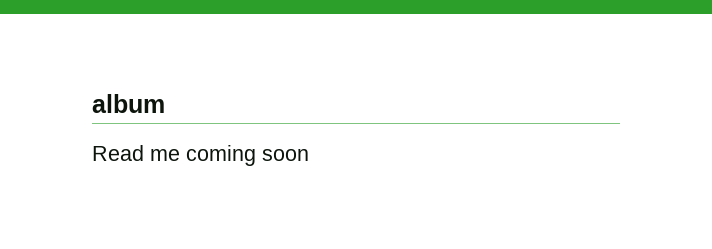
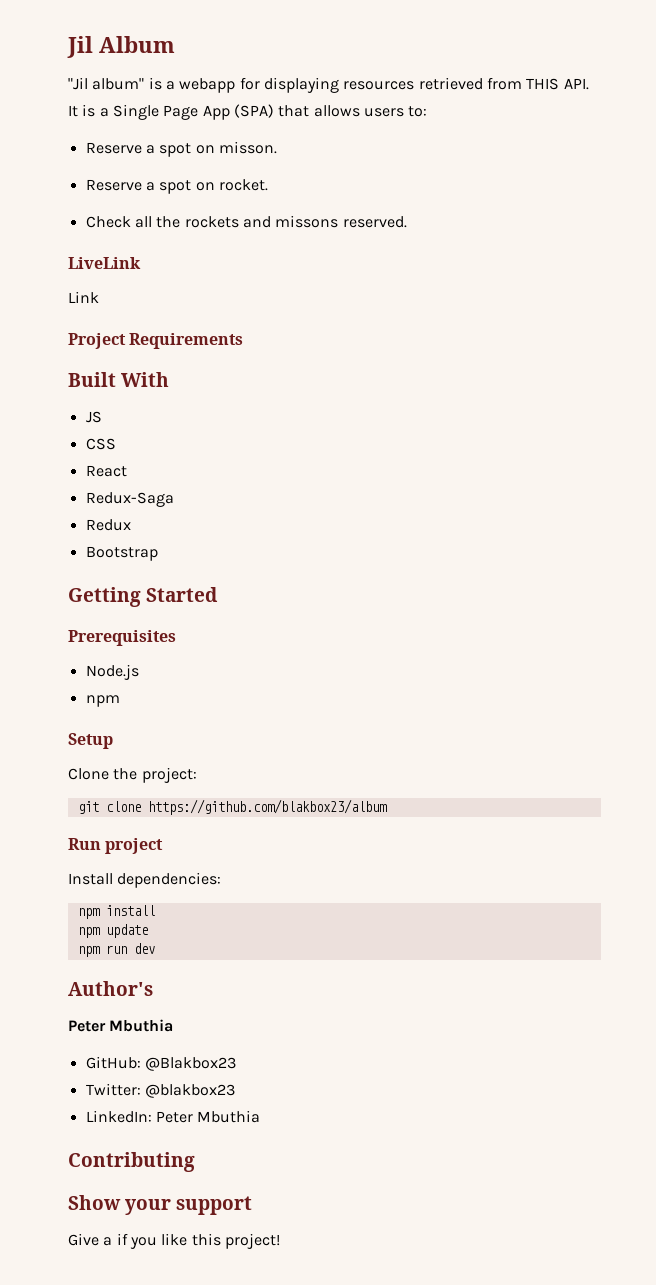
[92,94,165,113] [92,145,309,166] album // Read me coming soon -> [67,36,175,58] [68,77,589,93] [68,104,428,120] [85,141,277,157] [85,179,268,194] [85,215,407,228] [68,257,141,269] [68,291,99,303] [68,333,244,349] [68,372,170,387] [85,411,102,423] [85,438,116,450] [85,465,127,477] [85,492,174,507] [85,519,131,531] [85,546,158,561] [68,587,219,607] [68,630,176,646] [85,664,139,680] [85,695,120,707] [68,733,113,749] [68,767,197,783] [77,799,387,815] [68,838,164,854] [68,872,222,888] [77,905,155,919] [77,924,148,938] [77,943,155,957] [68,981,153,996] [68,1019,174,1032] [85,1056,236,1071] [85,1083,235,1098] [85,1110,261,1123] [68,1152,195,1172] [68,1195,253,1215] [68,1233,280,1249] Jil Album // "Jil album" is a webapp for displaying resources retrieved from THIS API. It is a Single Page App (SPA) that allows users to: // Reserve a spot on misson. // Reserve a spot on rocket. // Check all the rockets and missons reserved. // LiveLink // Link // Project Requirements // Built With // JS // CSS // React // Redux-Saga // Redux // Bootstrap // Getting Started // Prerequisites // Node.js // npm // Setup // Clone the project: // git clone https://github.com/blakbox23/album // Run project // Install dependencies: // npm install // npm update // npm run dev // Author's // Peter Mbuthia // GitHub: @Blakbox23 // Twitter: @blakbox23 // LinkedIn: Peter Mbuthia // Contributing // Show your support // Give a if you like this project!

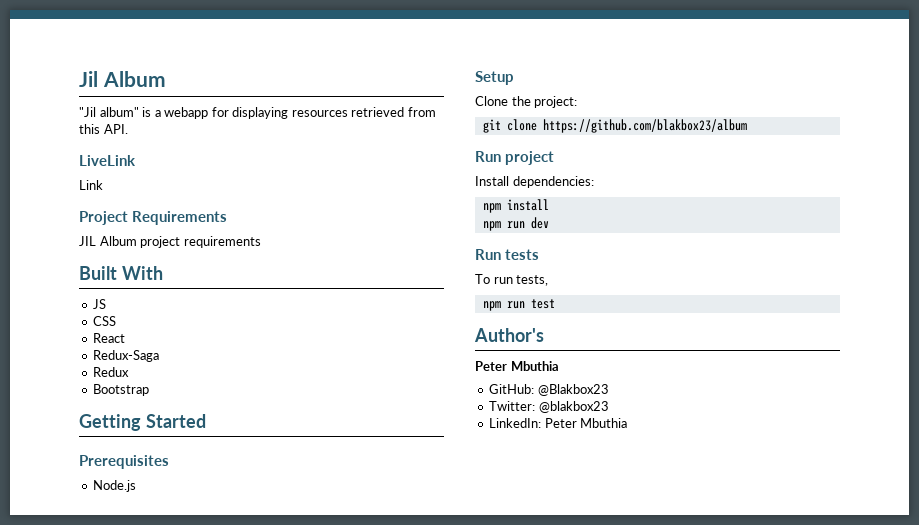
[526,78,560,90] THIS -> [79,124,100,134] this
[68,104,428,120] [85,141,277,157] [85,179,268,194] [85,215,407,228] It is a Single Page App (SPA) that allows users to: // Reserve a spot on misson. // Reserve a spot on rocket. // Check all the rockets and missons reserved. -> (128, 129) none
(244, 341) none -> [79,236,261,248] // JIL Album project requirements
[85,695,120,707] // npm -> (137, 486) none
[105,924,148,938] [77,943,155,957] update // npm run dev -> [506,217,549,229] [475,249,540,260] [475,274,549,286] [482,299,555,311] run dev // Run tests // To run tests, // npm run test
[68,1152,195,1172] [68,1195,253,1215] [68,1233,280,1249] // Contributing // Show your support // Give a if you like this project! -> (628, 423) none

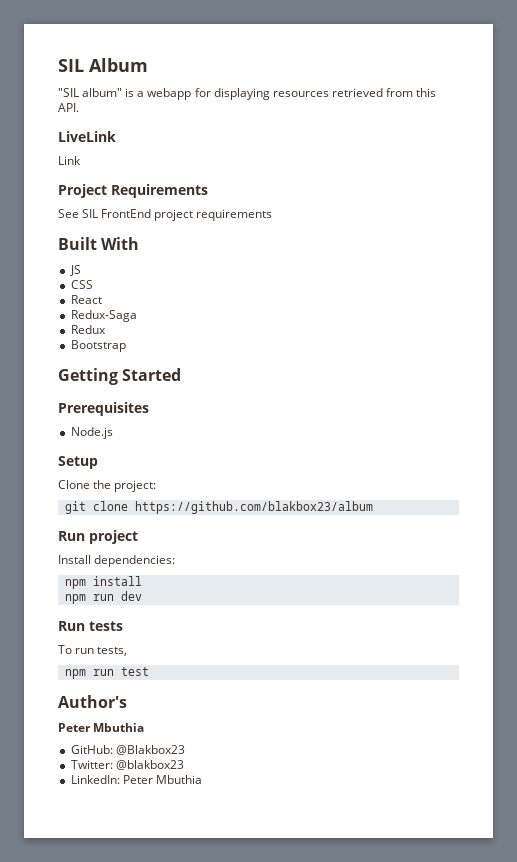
[79,71,98,87] Jil -> [58,59,84,72] SIL
[79,107,96,117] "Jil -> [58,88,79,97] "SIL
[79,236,137,246] JIL Album -> [58,209,152,218] See SIL FrontEnd

